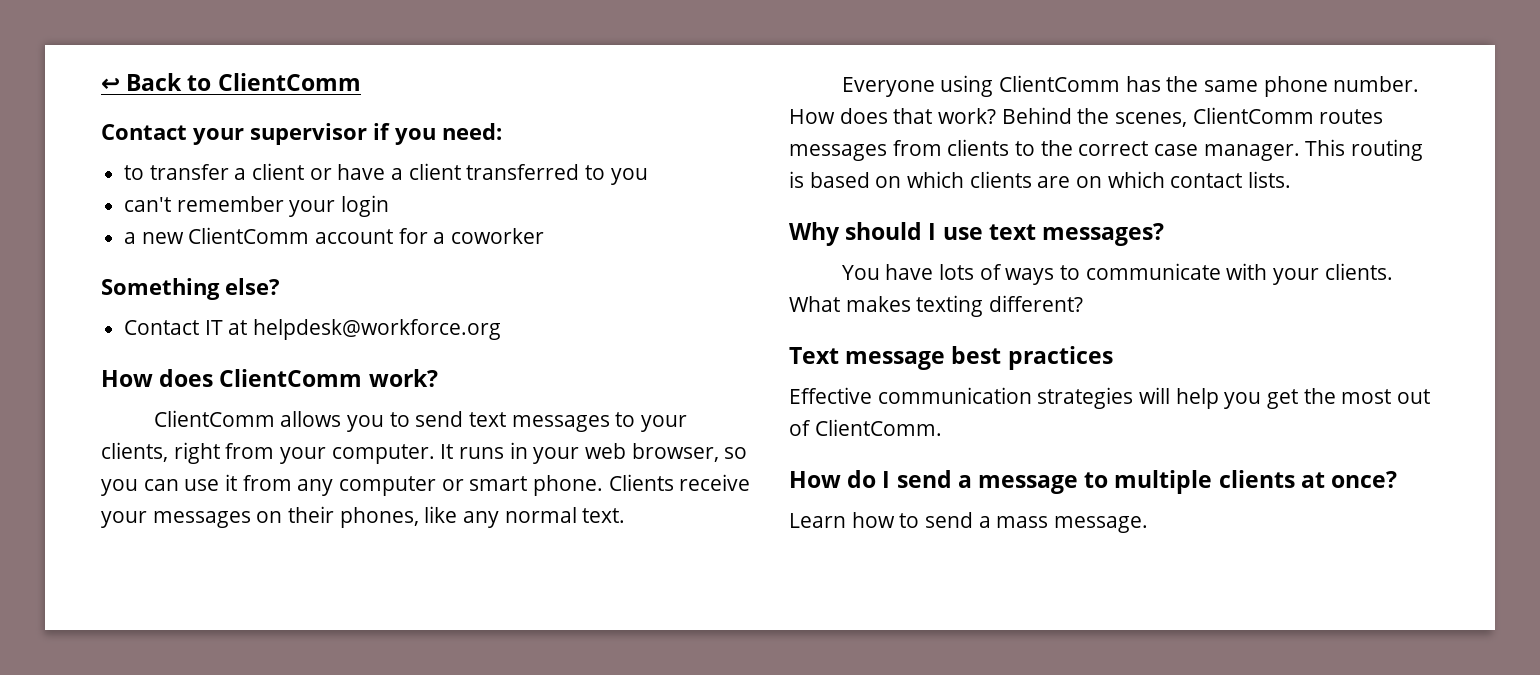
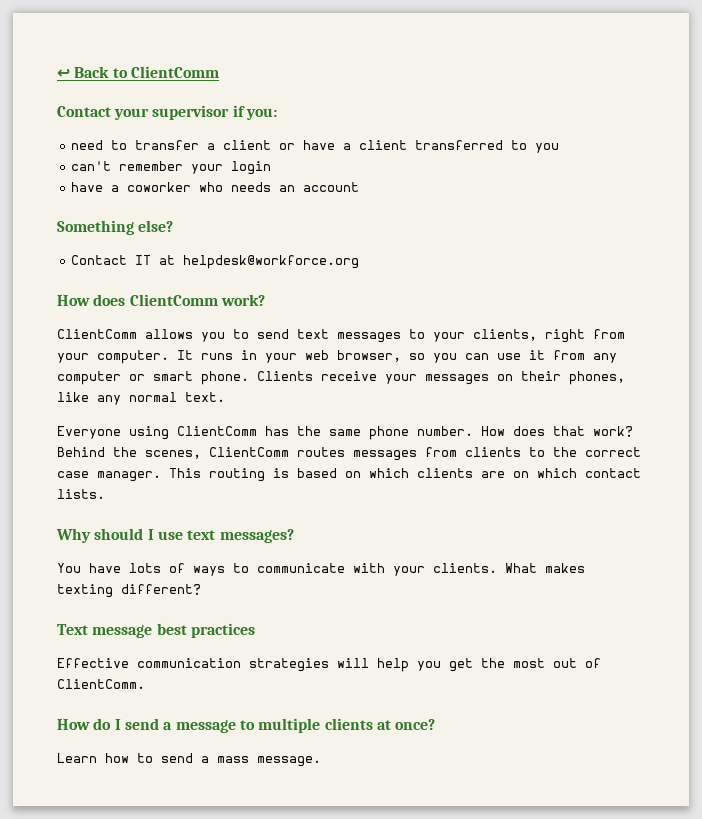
[395,123,502,145] you need: // -> [245,108,277,120] [71,140,104,150] you: // need
[124,227,545,244] a new ClientComm account for a coworker -> [71,182,360,192] have a coworker who needs an account

